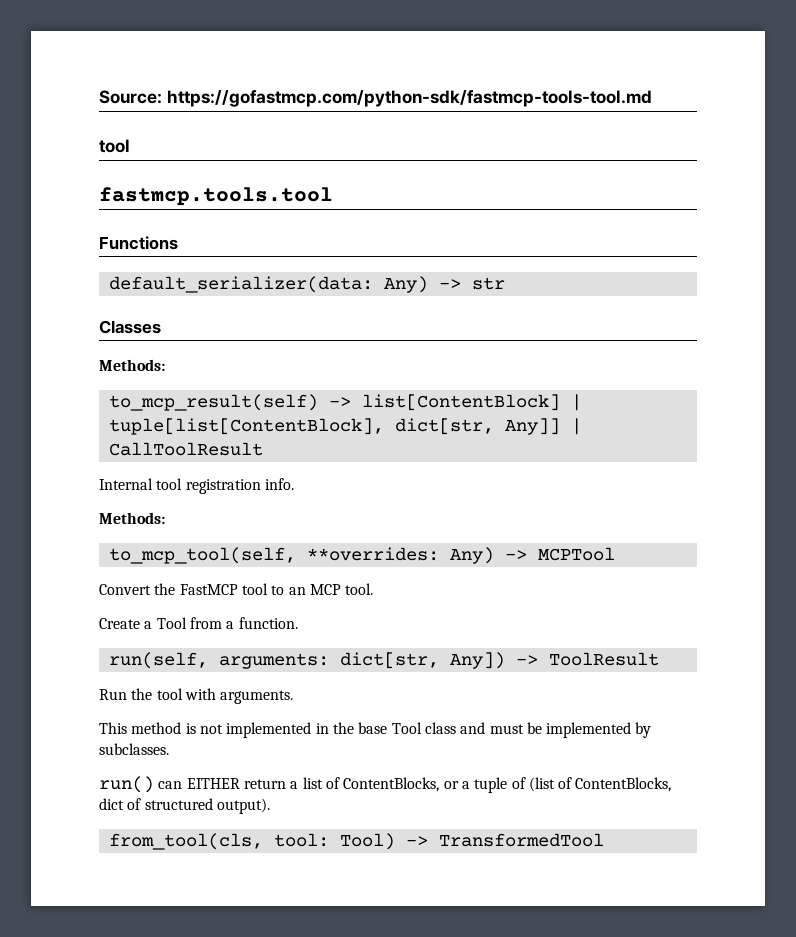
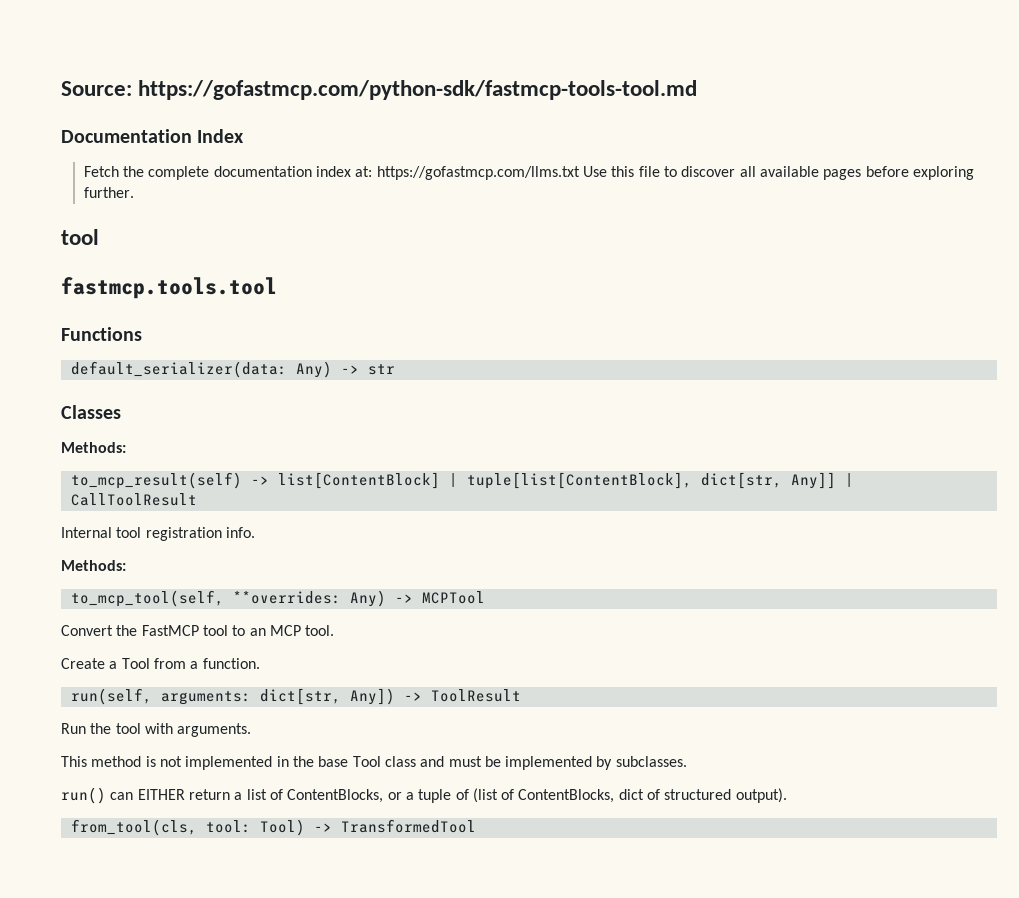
(652, 98) none -> [61,129,245,143] [83,166,974,180] [83,187,134,198] // Documentation Index // Fetch the complete documentation index at: https://gofastmcp.com/llms.txt Use this file to discover all available pages before exploring further.

